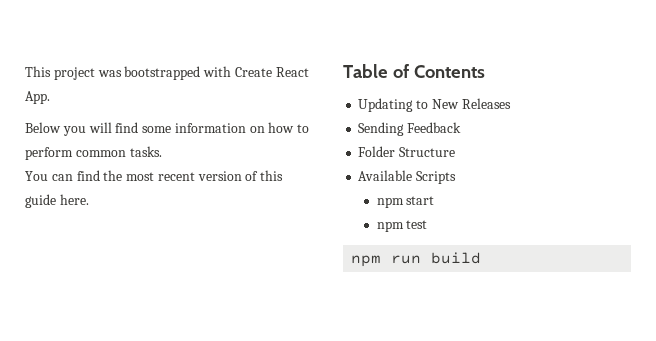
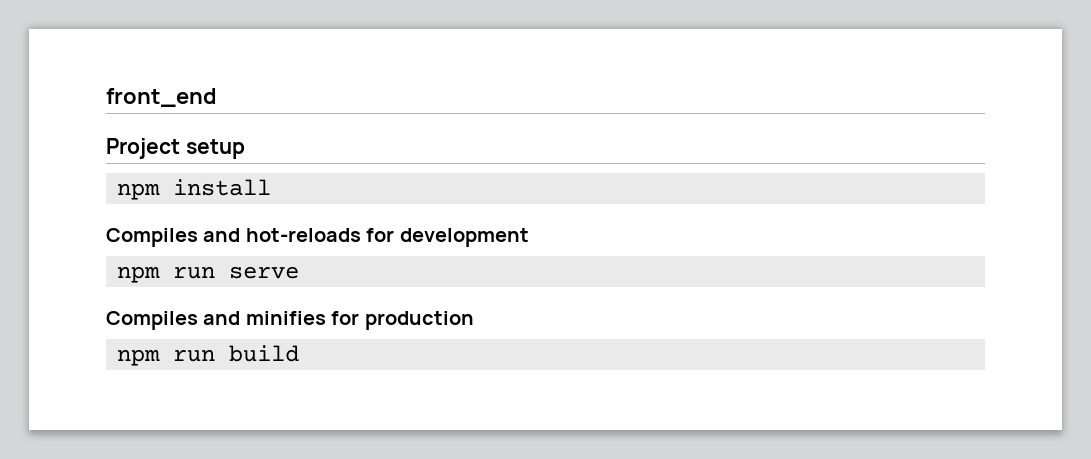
[25,66,309,80] [25,91,50,104] [25,122,310,136] [25,146,162,160] [25,170,284,181] [25,194,89,208] [343,64,485,78] [358,98,511,112] [358,122,462,136] [358,146,456,157] [358,170,457,184] [376,196,435,208] [376,220,428,232] This project was bootstrapped with Create React App. // Below you will find some information on how to perform common tasks. // You can find the most recent version of this guide here. // Table of Contents // Updating to New Releases // Sending Feedback // Folder Structure // Available Scripts // npm start // npm test -> [106,88,217,107] [106,138,245,159] [117,179,272,200] [106,228,529,247] [117,266,300,283] [106,311,474,330] front_end // Project setup // npm install // Compiles and hot-reloads for development // npm run serve // Compiles and minifies for production

